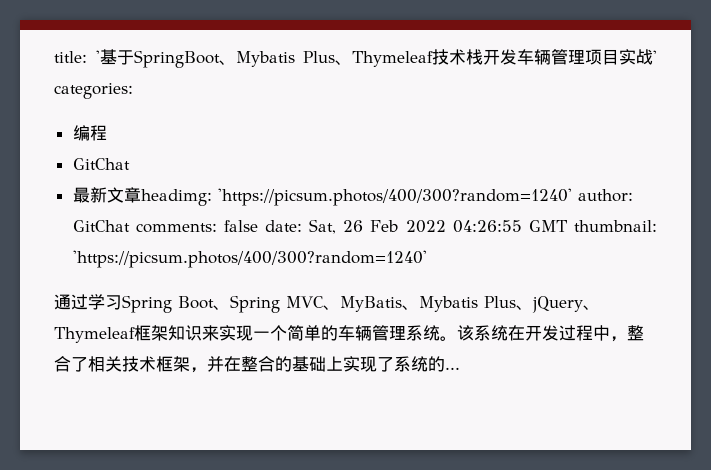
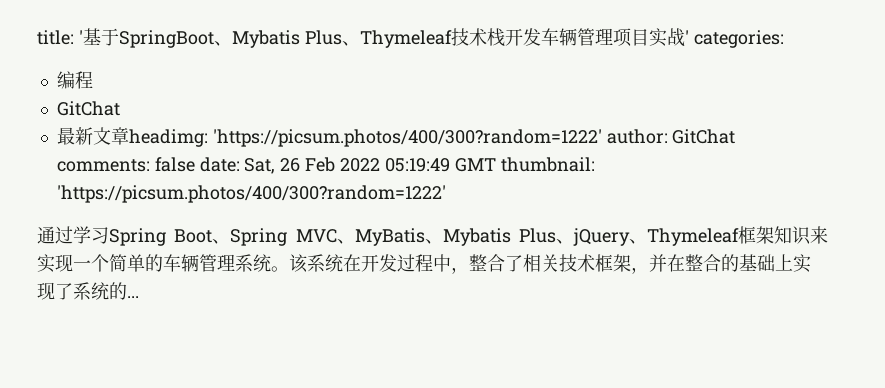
[217,188,572,206] 'https://picsum.photos/400/300?random=1240' -> [212,129,602,147] 'https://picsum.photos/400/300?random=1222'
[452,220,522,233] 04:26:55 -> [384,158,450,172] 05:19:49
[72,250,427,268] 'https://picsum.photos/400/300?random=1240' -> [56,185,446,203] 'https://picsum.photos/400/300?random=1222'

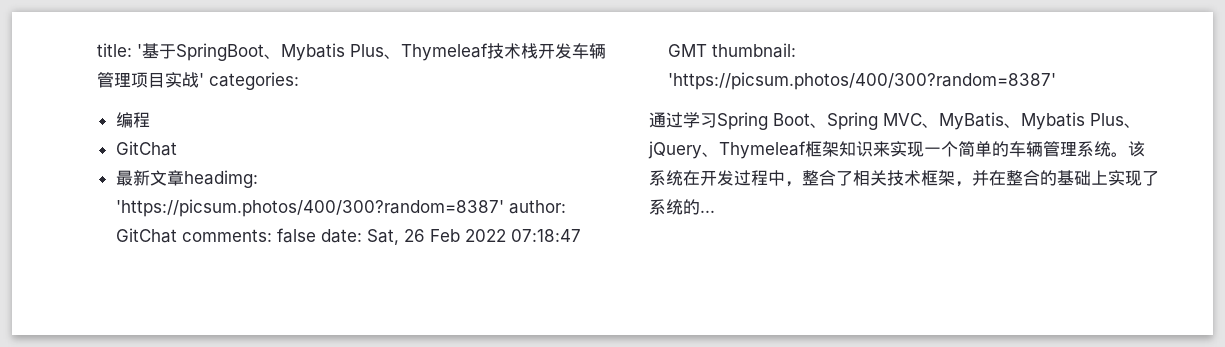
[212,129,602,147] 'https://picsum.photos/400/300?random=1222' -> [115,199,504,217] 'https://picsum.photos/400/300?random=8387'
[384,158,450,172] 05:19:49 -> [510,229,581,242] 07:18:47
[56,185,446,203] 'https://picsum.photos/400/300?random=1222' -> [667,72,1056,90] 'https://picsum.photos/400/300?random=8387'

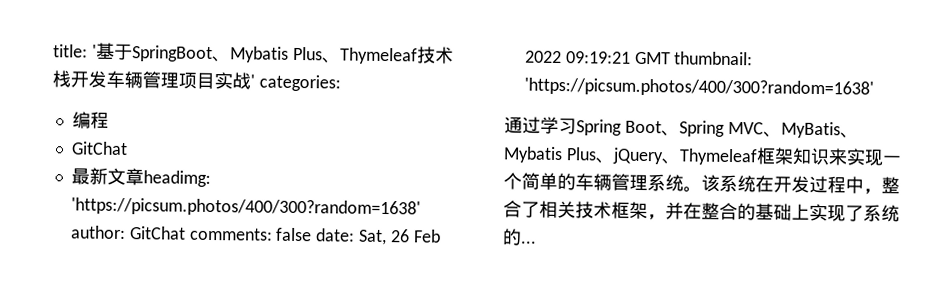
[115,199,504,217] 'https://picsum.photos/400/300?random=8387' -> [70,197,421,218] 'https://picsum.photos/400/300?random=1638'
[510,229,581,242] 07:18:47 -> [565,51,631,64] 09:19:21
[667,72,1056,90] 'https://picsum.photos/400/300?random=8387' -> [523,77,874,98] 'https://picsum.photos/400/300?random=1638'

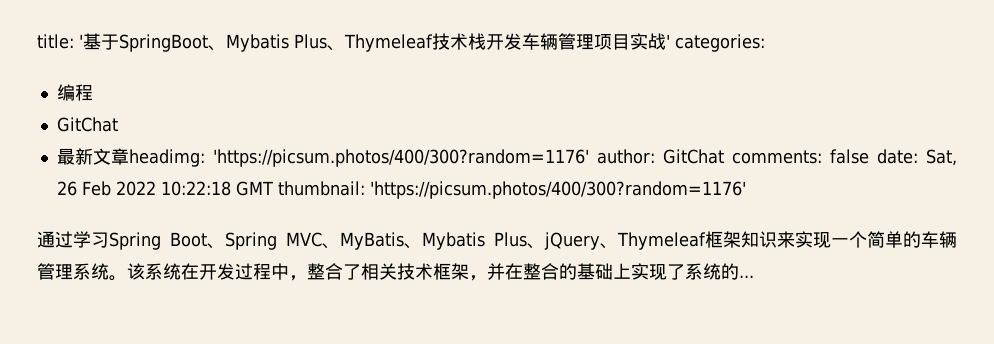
[70,197,421,218] 'https://picsum.photos/400/300?random=1638' -> [212,149,589,167] 'https://picsum.photos/400/300?random=1176'
[565,51,631,64] 09:19:21 -> [160,181,231,196] 10:22:18
[523,77,874,98] 'https://picsum.photos/400/300?random=1638' -> [369,181,746,199] 'https://picsum.photos/400/300?random=1176'

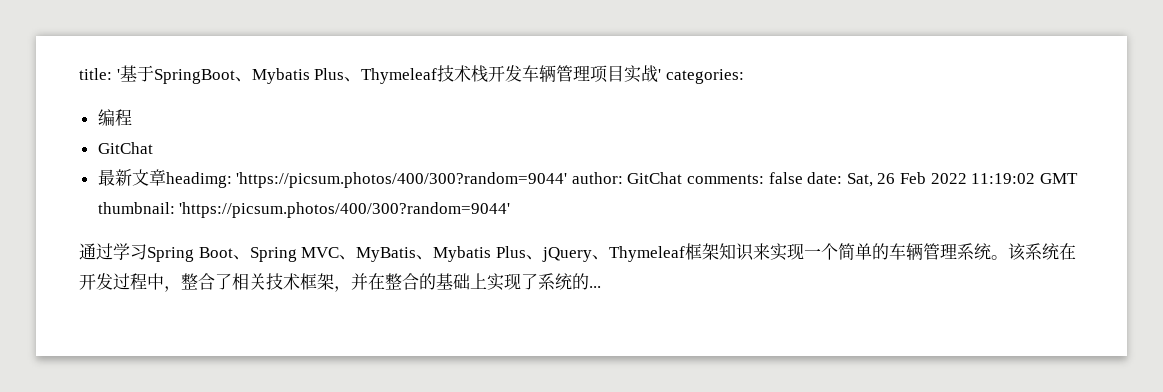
[212,149,589,167] 'https://picsum.photos/400/300?random=1176' -> [236,172,568,188] 'https://picsum.photos/400/300?random=9044'
[160,181,231,196] 10:22:18 -> [971,173,1036,184] 11:19:02
[369,181,746,199] 'https://picsum.photos/400/300?random=1176' -> [179,202,511,218] 'https://picsum.photos/400/300?random=9044'

